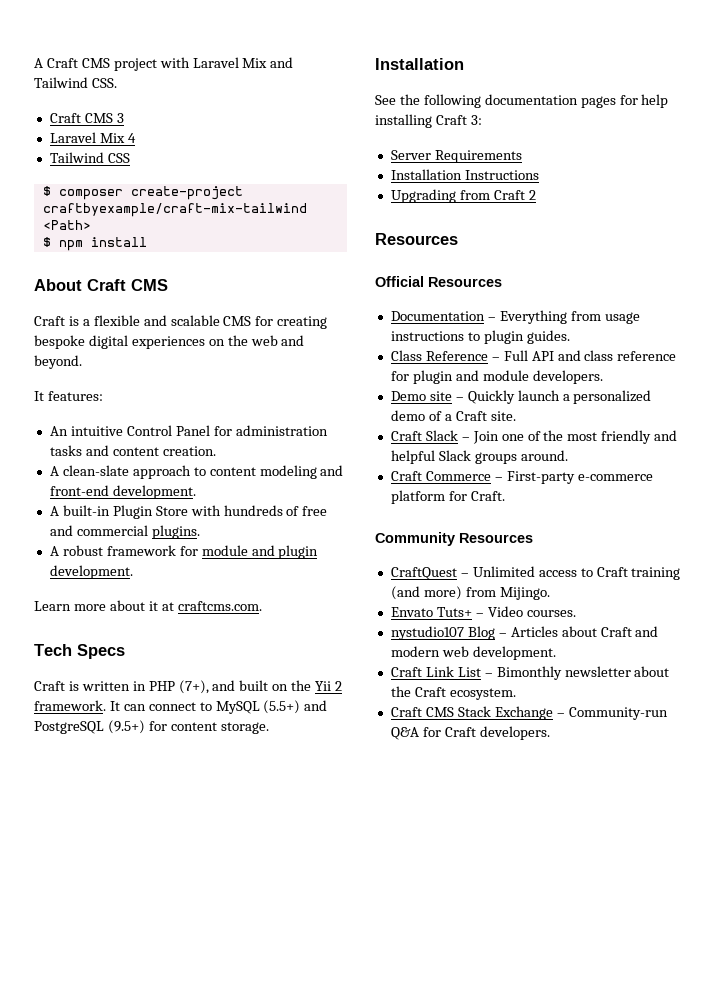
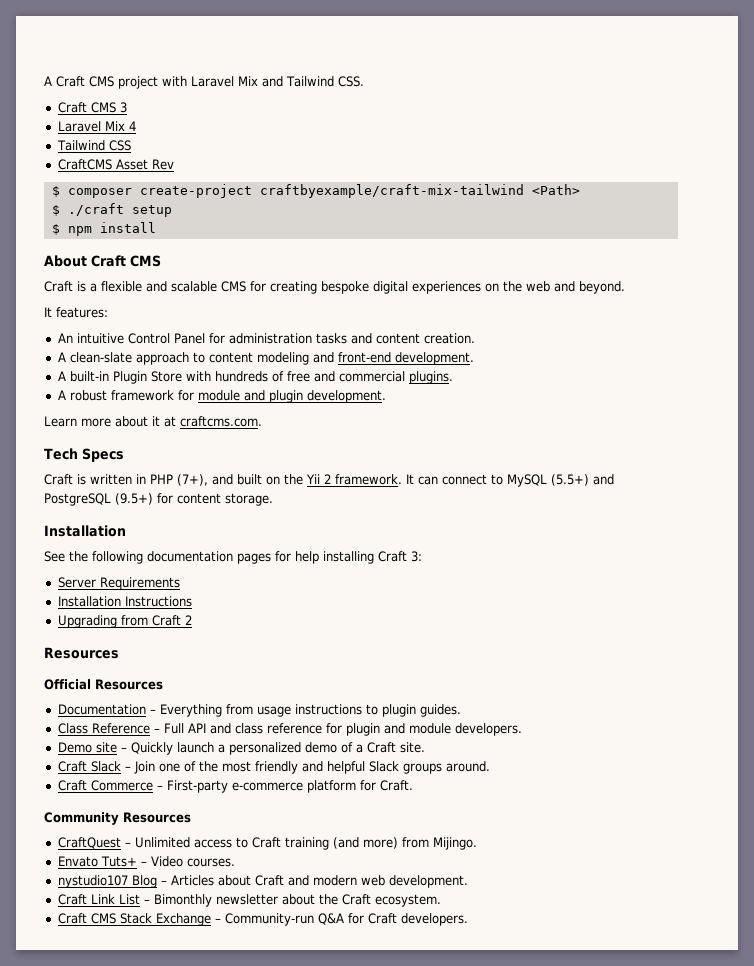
(130, 158) none -> [57,159,174,170] // CraftCMS Asset Rev
(91, 225) none -> [51,203,172,217] // $ ./craft setup

